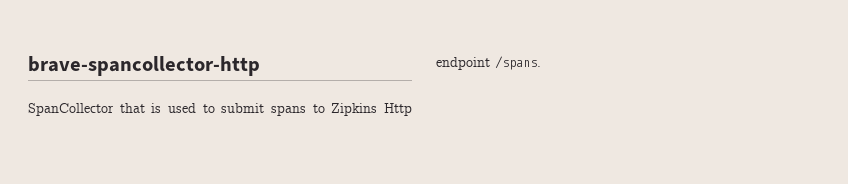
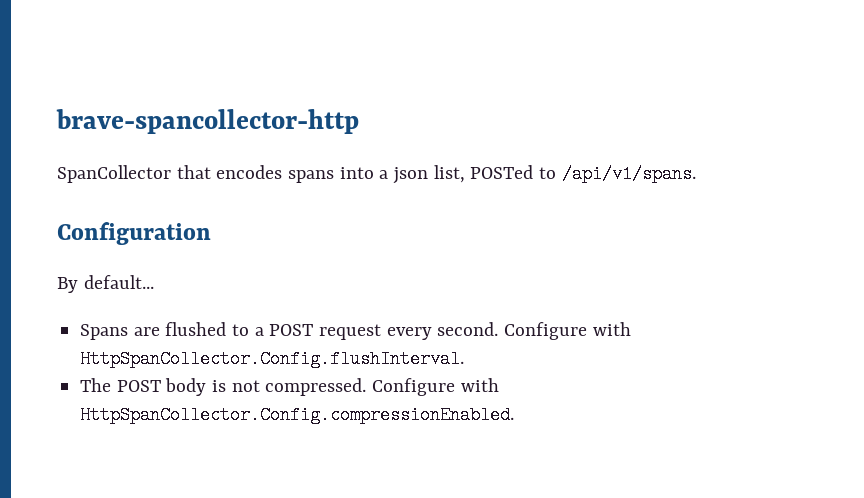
[151,103,413,116] [436,56,541,70] is used to submit spans to Zipkins Http endpoint /spans. -> [216,165,696,184] [57,222,211,245] [57,275,154,293] [80,322,631,340] [80,350,465,368] [80,378,499,396] [80,406,515,424] encodes spans into a json list, POSTed to /api/v1/spans. // Configuration // By default... // Spans are flushed to a POST request every second. Configure with HttpSpanCollector.Config.flushInterval. // The POST body is not compressed. Configure with HttpSpanCollector.Config.compressionEnabled.

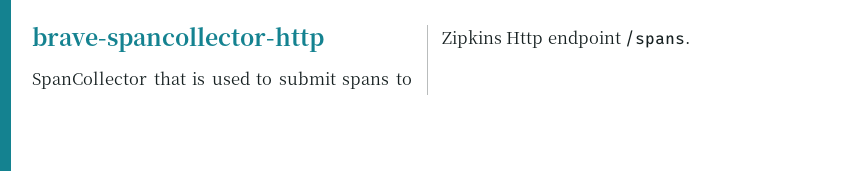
[216,165,696,184] [57,222,211,245] [57,275,154,293] [80,322,631,340] [80,350,465,368] [80,378,499,396] [80,406,515,424] encodes spans into a json list, POSTed to /api/v1/spans. // Configuration // By default... // Spans are flushed to a POST request every second. Configure with HttpSpanCollector.Config.flushInterval. // The POST body is not compressed. Configure with HttpSpanCollector.Config.compressionEnabled. -> [192,71,412,89] [442,30,691,48] is used to submit spans to Zipkins Http endpoint /spans.

